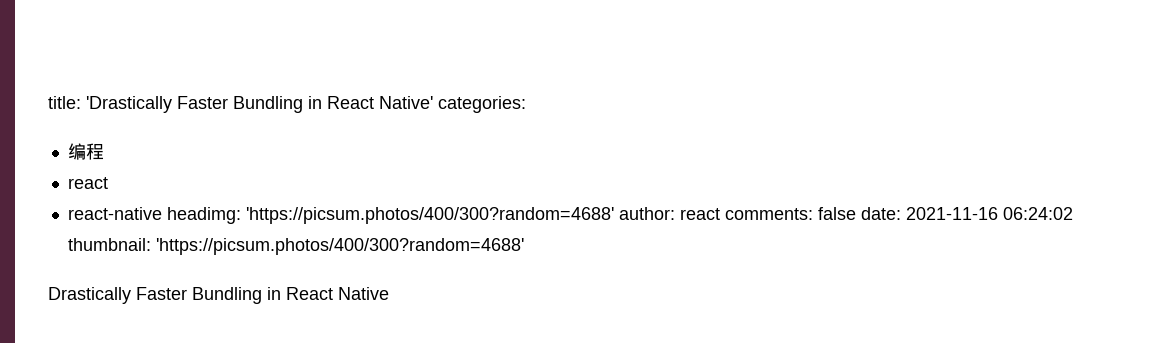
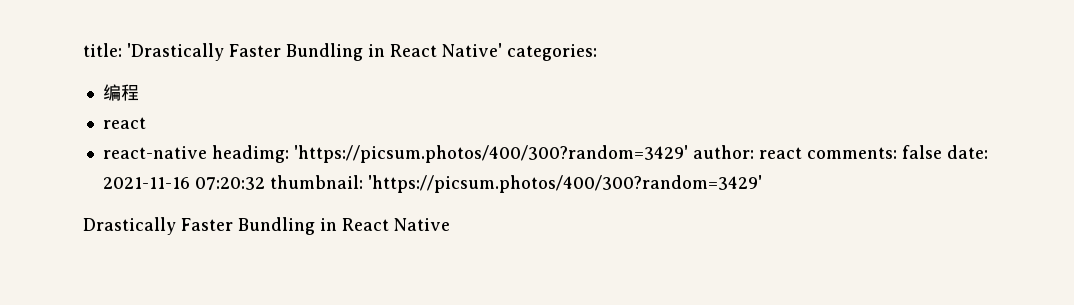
[245,207,614,224] 'https://picsum.photos/400/300?random=4688' -> [293,145,688,163] 'https://picsum.photos/400/300?random=3429'
[1002,207,1073,220] [67,238,524,255] 06:24:02 thumbnail: 'https://picsum.photos/400/300?random=4688' -> [194,175,762,193] 07:20:32 thumbnail: 'https://picsum.photos/400/300?random=3429'

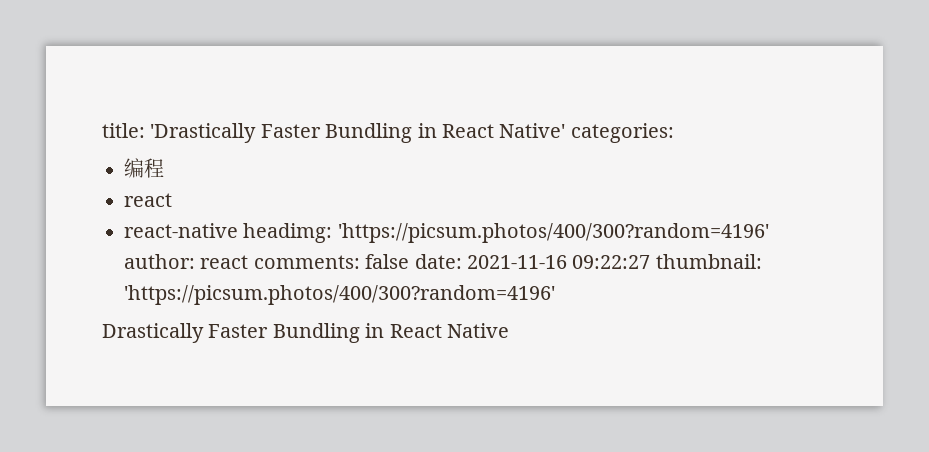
[293,145,688,163] 'https://picsum.photos/400/300?random=3429' -> [337,223,769,243] 'https://picsum.photos/400/300?random=4196'
[194,175,762,193] 07:20:32 thumbnail: 'https://picsum.photos/400/300?random=3429' -> [572,254,762,269] [124,285,555,305] 09:22:27 thumbnail: 'https://picsum.photos/400/300?random=4196'

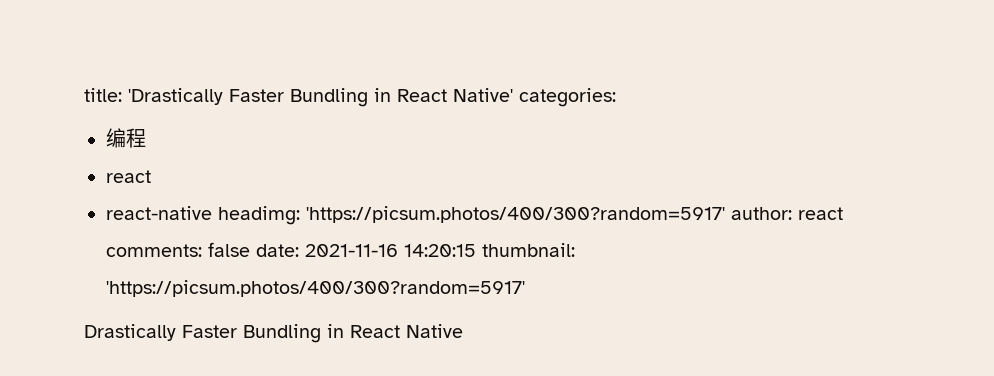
[337,223,769,243] 'https://picsum.photos/400/300?random=4196' -> [306,206,725,223] 'https://picsum.photos/400/300?random=5917'
[572,254,762,269] [124,285,555,305] 09:22:27 thumbnail: 'https://picsum.photos/400/300?random=4196' -> [404,243,575,257] [106,280,525,297] 14:20:15 thumbnail: 'https://picsum.photos/400/300?random=5917'

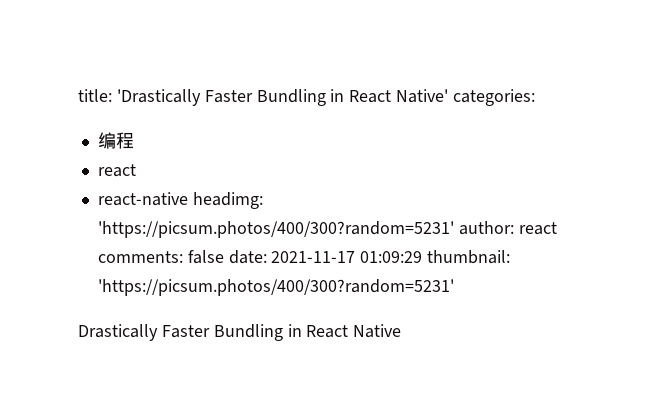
[306,206,725,223] 'https://picsum.photos/400/300?random=5917' -> [97,221,454,238] 'https://picsum.photos/400/300?random=5231'
[305,243,575,257] [106,280,525,297] 2021-11-16 14:20:15 thumbnail: 'https://picsum.photos/400/300?random=5917' -> [271,250,511,264] [97,279,454,296] 2021-11-17 01:09:29 thumbnail: 'https://picsum.photos/400/300?random=5231'

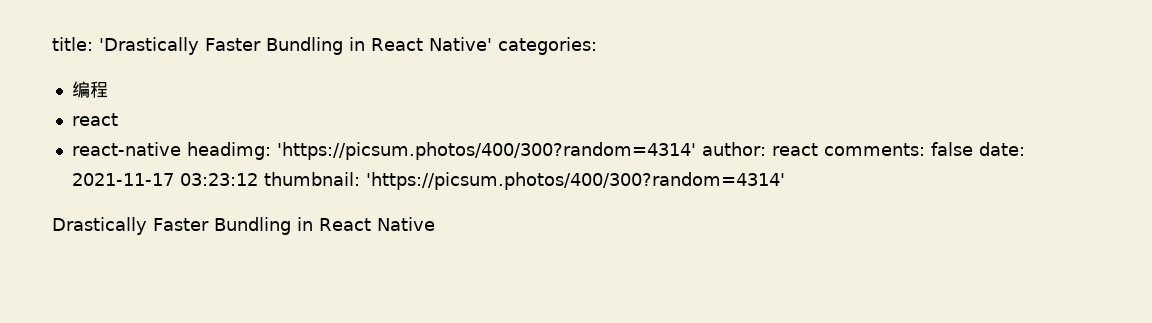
[97,221,454,238] 'https://picsum.photos/400/300?random=5231' -> [276,142,696,160] 'https://picsum.photos/400/300?random=4314'
[360,250,511,264] [97,279,454,296] 01:09:29 thumbnail: 'https://picsum.photos/400/300?random=5231' -> [179,172,785,190] 03:23:12 thumbnail: 'https://picsum.photos/400/300?random=4314'

